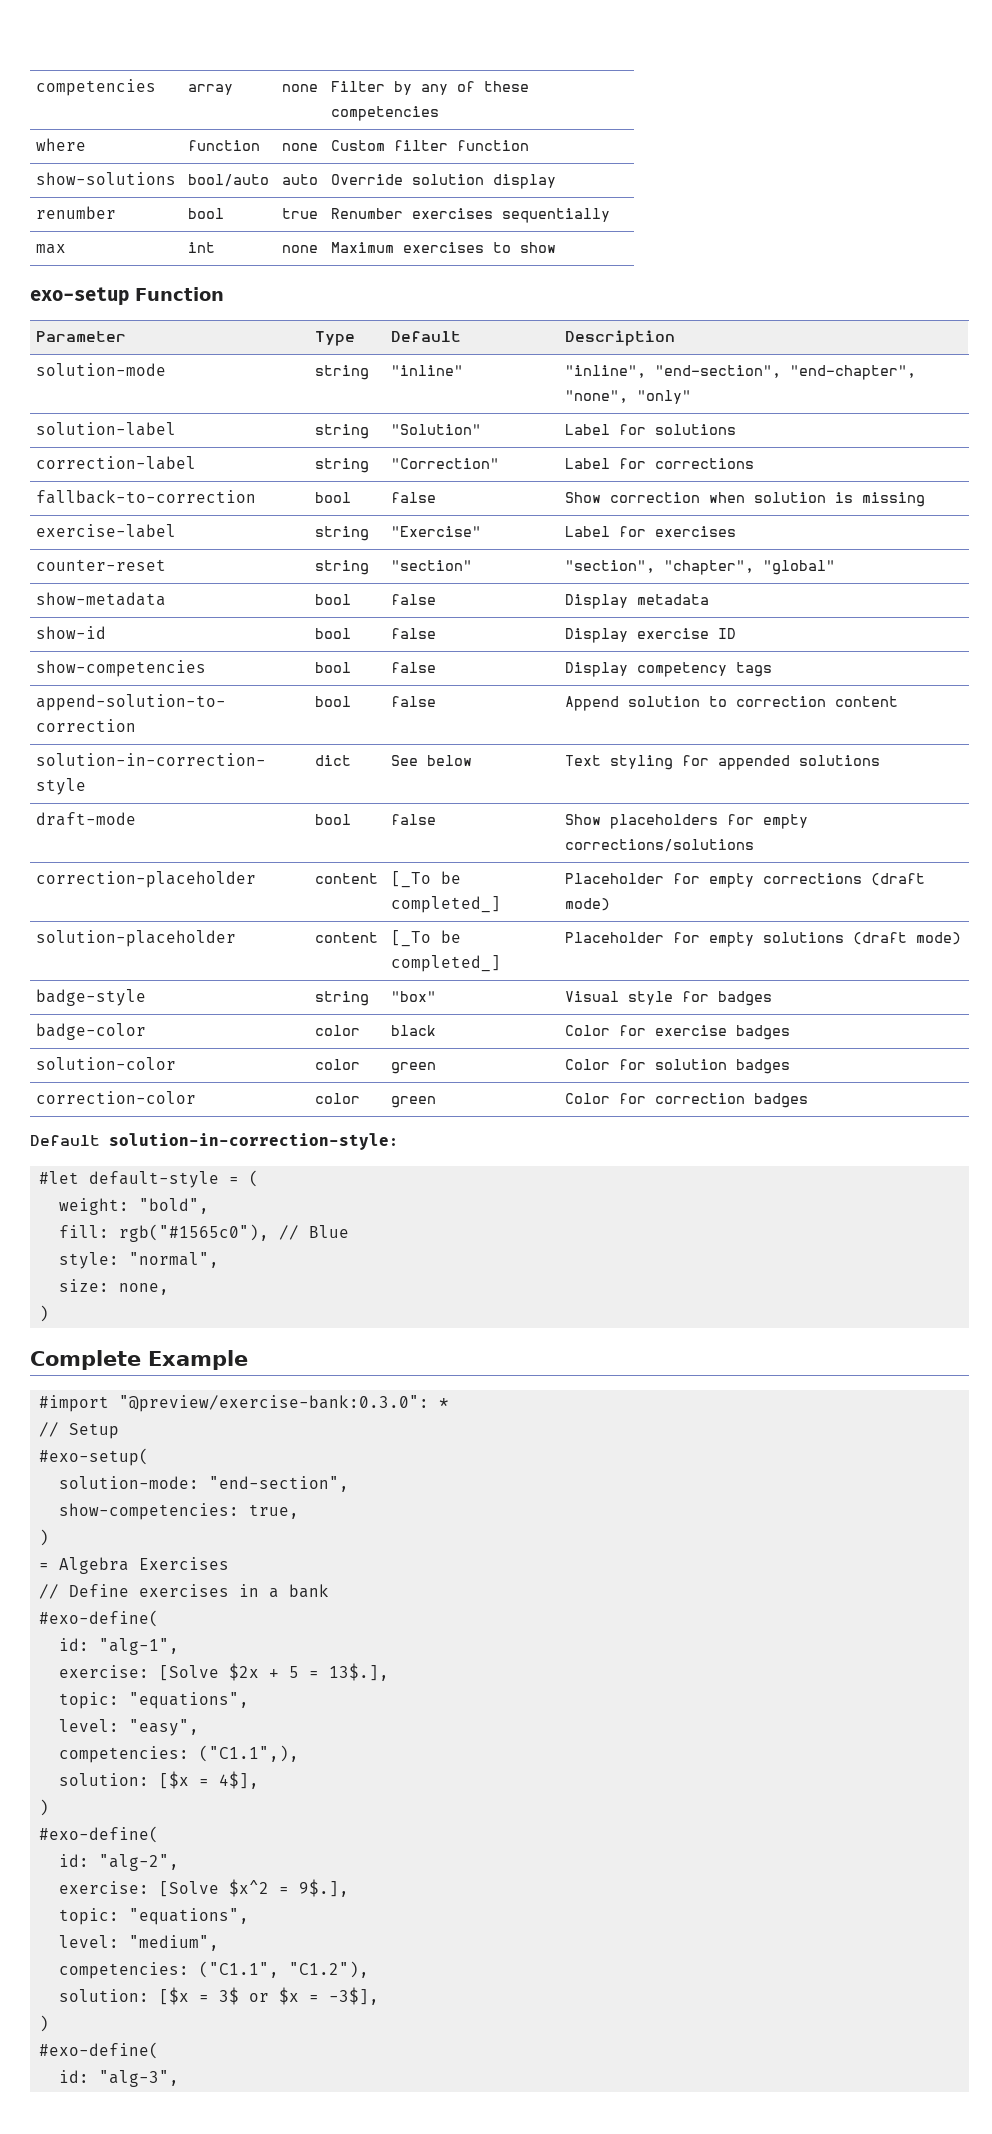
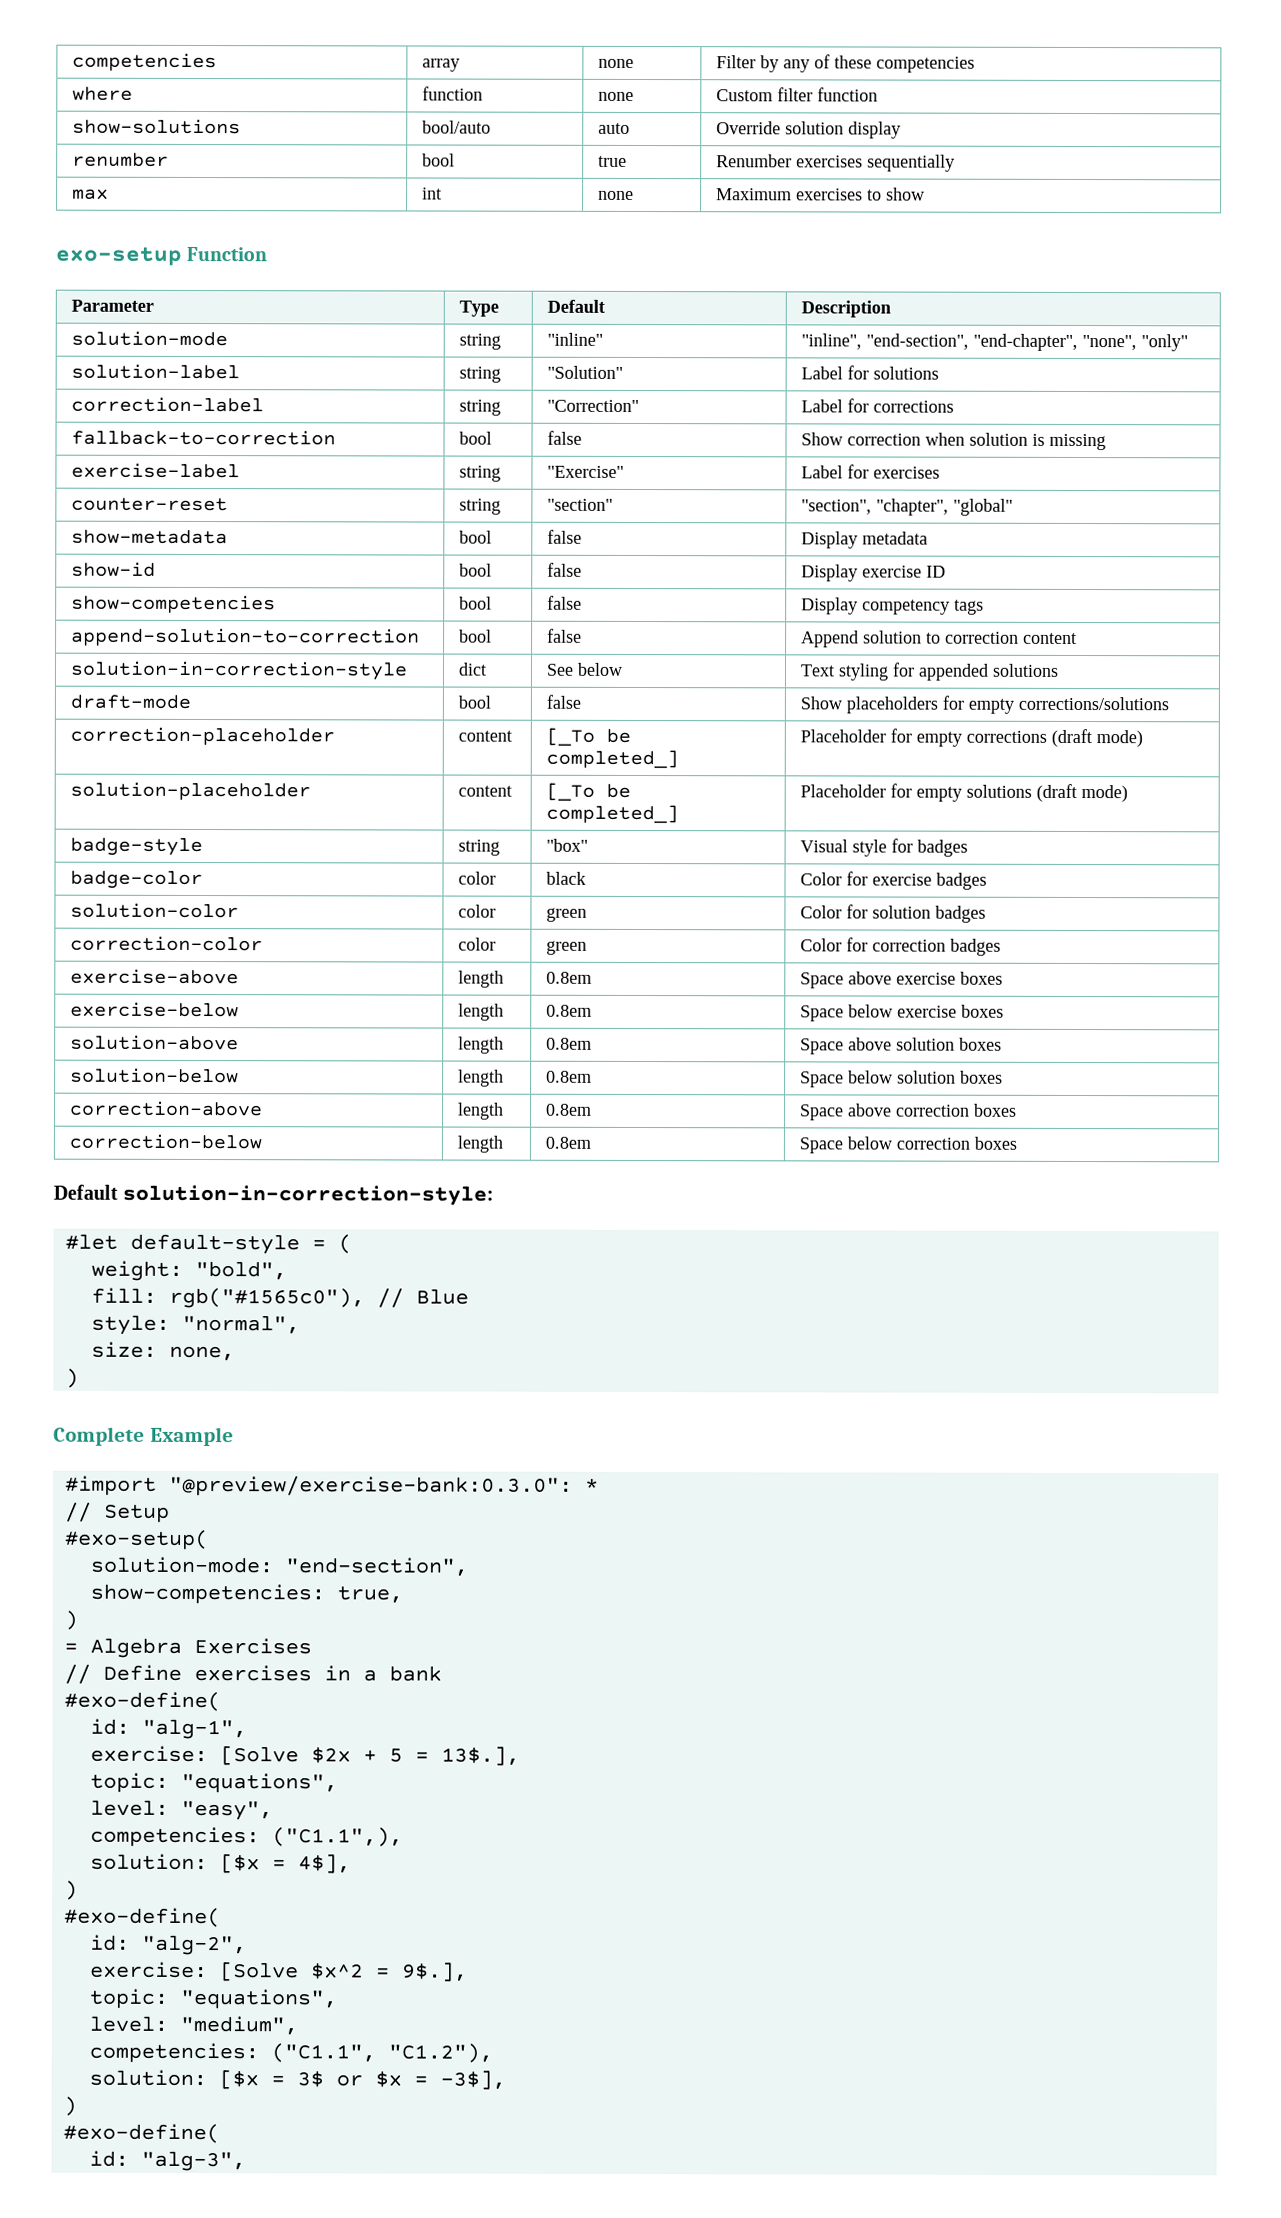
(808, 1100) none -> [69,968,239,985] [457,970,504,988] [545,971,592,984] [799,971,1003,989] [69,1001,239,1018] [457,1003,504,1021] [545,1004,592,1017] [799,1004,1004,1022] [69,1034,239,1051] [457,1036,504,1054] [545,1037,592,1050] [799,1037,1002,1055] [69,1067,239,1084] [457,1069,504,1087] [545,1070,592,1083] [799,1070,1003,1088] [68,1100,263,1117] [456,1102,504,1120] [544,1103,592,1116] [798,1103,1017,1121] [68,1133,262,1150] [456,1135,503,1153] [544,1136,591,1149] [798,1136,1017,1154] // exercise-above | length | 0.8em | Space above exercise boxes // exercise-below | length | 0.8em | Space below exercise boxes // solution-above | length | 0.8em | Space above solution boxes // solution-below | length | 0.8em | Space below solution boxes // correction-above | length | 0.8em | Space above correction boxes // correction-below | length | 0.8em | Space below correction boxes

